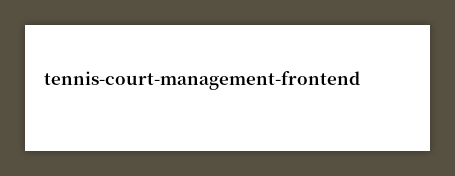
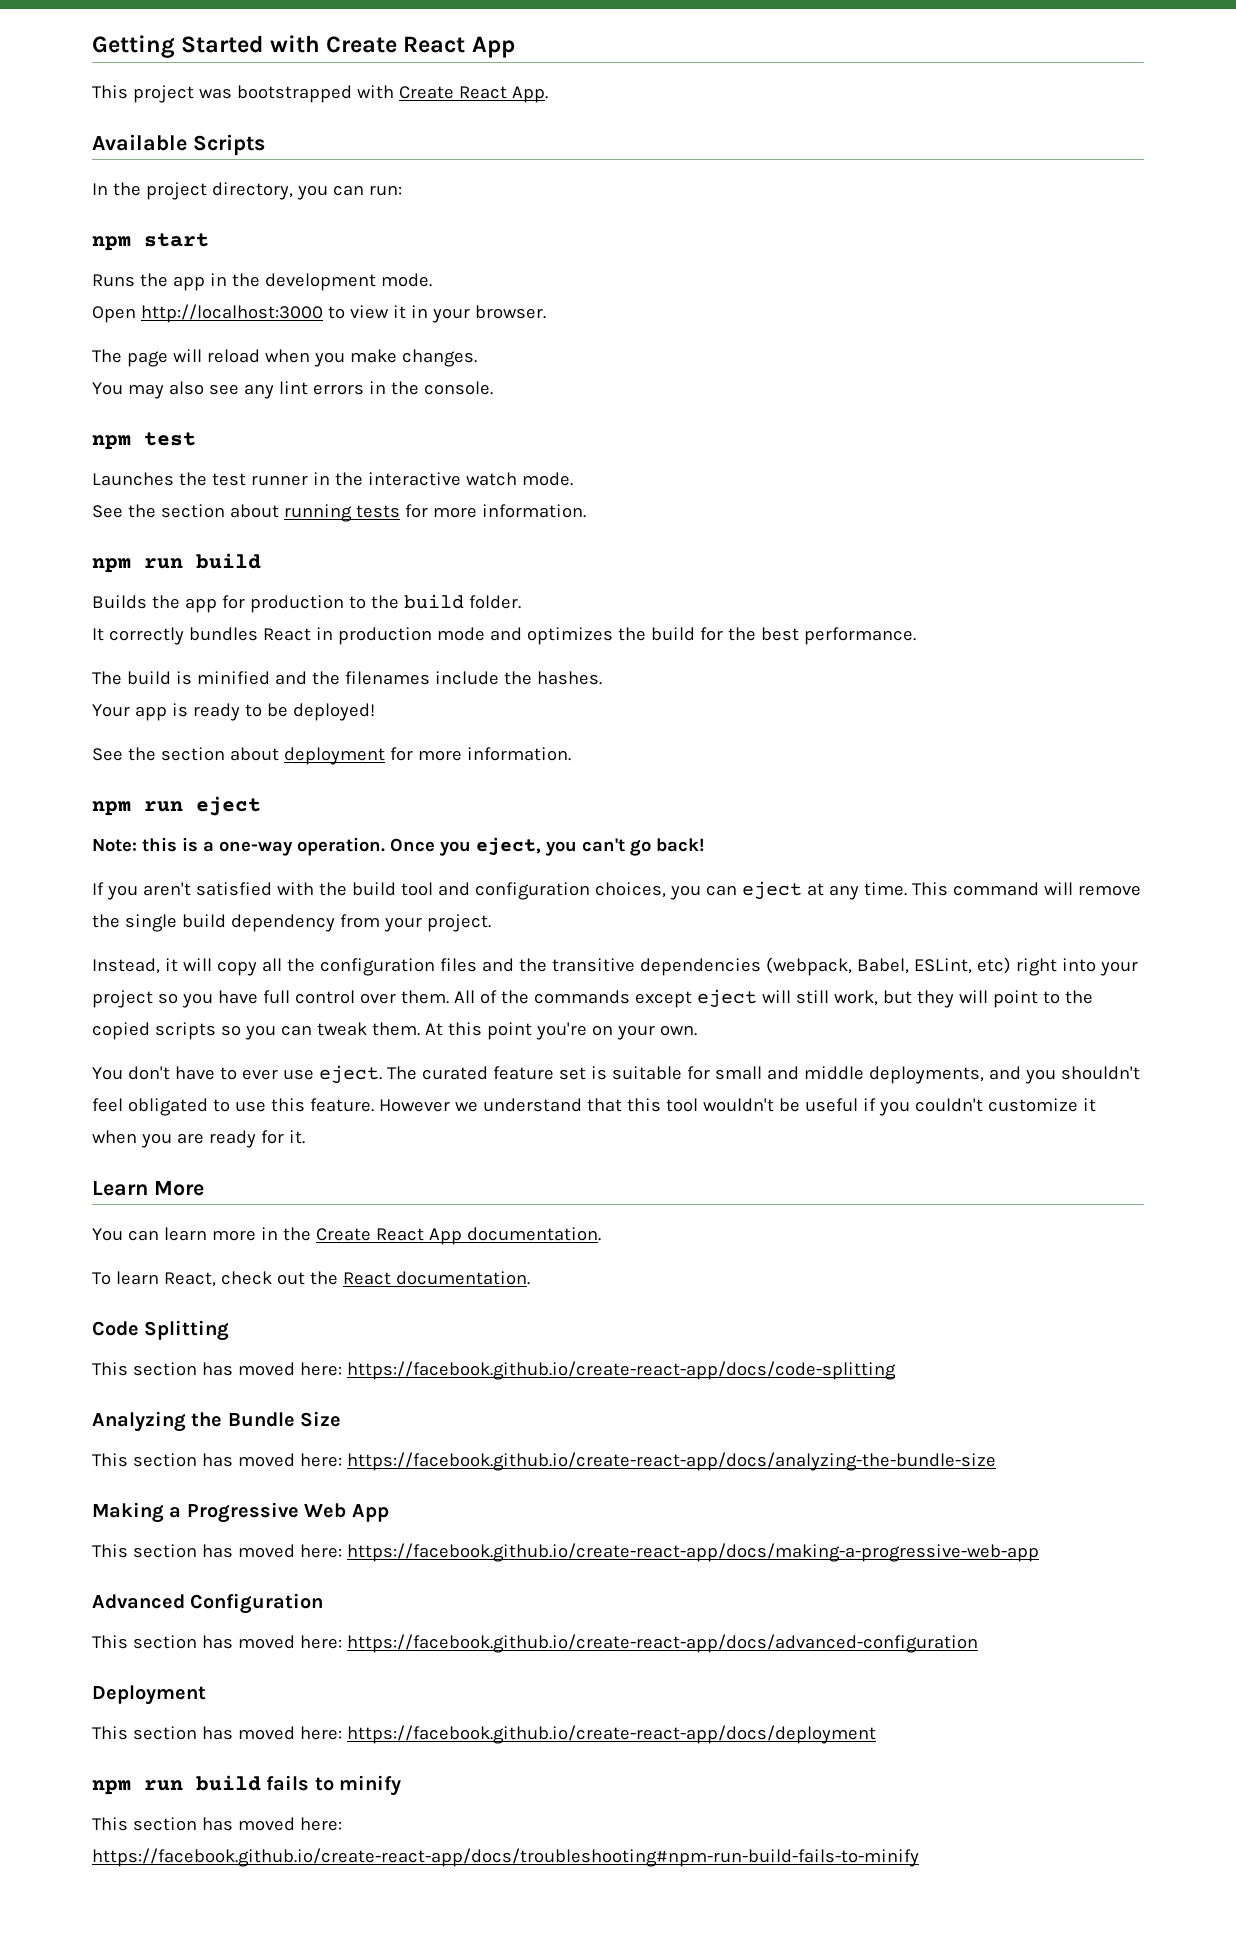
[44,71,360,90] tennis-court-management-frontend -> [92,35,515,58] [92,85,548,103] [92,134,265,156] [92,182,402,200] [92,233,209,251] [92,273,432,291] [92,304,546,323] [92,349,477,367] [92,381,493,399] [92,432,196,450] [92,472,573,486] [92,504,586,522] [92,553,261,573] [92,594,521,613] [92,627,916,645] [92,671,602,685] [92,703,375,721] [92,747,571,765] [92,796,261,816] [92,837,704,856] [92,881,1141,900] [92,914,491,932] [92,957,1138,976] [92,989,1093,1008] [92,1022,697,1040] [92,1065,1140,1084] [92,1098,1096,1116] [92,1130,305,1148] [92,1181,204,1196] [92,1227,601,1245] [92,1271,530,1287] [92,1320,230,1341] [92,1361,896,1380] [92,1411,342,1432] [92,1452,996,1471] [92,1502,389,1523] [92,1543,1039,1562] [92,1593,324,1614] [92,1634,978,1653] [92,1685,206,1705] [92,1725,876,1744] [92,1775,402,1796] [92,1817,342,1831] [92,1848,919,1867] Getting Started with Create React App // This project was bootstrapped with Create React App. // Available Scripts // In the project directory, you can run: // npm start // Runs the app in the development mode. // Open http://localhost:3000 to view it in your browser. // The page will reload when you make changes. // You may also see any lint errors in the console. // npm test // Launches the test runner in the interactive watch mode. // See the section about running tests for more information. // npm run build // Builds the app for production to the build folder. // It correctly bundles React in production mode and optimizes the build for the best performance. // The build is minified and the filenames include the hashes. // Your app is ready to be deployed! // See the section about deployment for more information. // npm run eject // Note: this is a one-way operation. Once you eject, you can't go back! // If you aren't satisfied with the build tool and configuration choices, you can eject at any time. This command will remove the single build dependency from your project. // Instead, it will copy all the configuration files and the transitive dependencies (webpack, Babel, ESLint, etc) right into your project so you have full control over them. All of the commands except eject will still work, but they will point to the copied scripts so you can tweak them. At this point you're on your own. // You don't have to ever use eject. The curated feature set is suitable for small and middle deployments, and you shouldn't feel obligated to use this feature. However we understand that this tool wouldn't be useful if you couldn't customize it when you are ready for it. // Learn More // You can learn more in the Create React App documentation. // To learn React, check out the React documentation. // Code Splitting // This section has moved here: https://facebook.github.io/create-react-app/docs/code-splitting // Analyzing the Bundle Size // This section has moved here: https://facebook.github.io/create-react-app/docs/analyzing-the-bundle-size // Making a Progressive Web App // This section has moved here: https://facebook.github.io/create-react-app/docs/making-a-progressive-web-app // Advanced Configuration // This section has moved here: https://facebook.github.io/create-react-app/docs/advanced-configuration // Deployment // This section has moved here: https://facebook.github.io/create-react-app/docs/deployment // npm run build fails to minify // This section has moved here: https://facebook.github.io/create-react-app/docs/troubleshooting#npm-run-build-fails-to-minify

